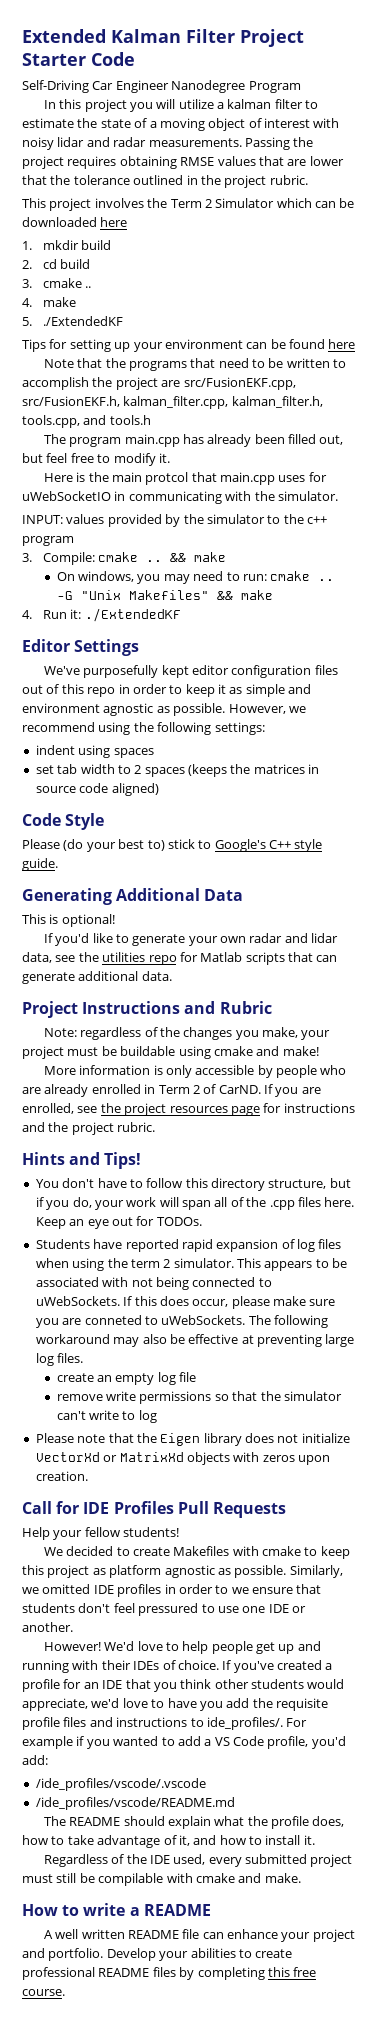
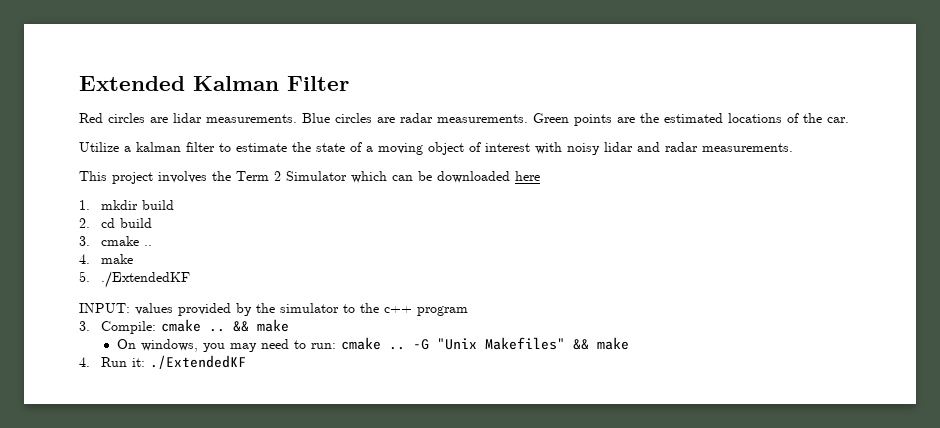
[240,29,304,47] [22,52,135,66] [22,80,301,93] [43,99,214,112] Project Starter Code // Self-Driving Car Engineer Nanodegree Program // In this project you will utilize -> [79,113,849,126] [79,142,119,152] // Red circles are lidar measurements. Blue circles are radar measurements. Green points are the estimated locations of the car. // Utilize
[244,137,314,150] [22,156,344,169] [22,175,308,188] Passing the project requires obtaining RMSE values that are lower that the tolerance outlined in the project rubric. -> (793, 147) none
[22,339,356,352] [43,358,347,371] [22,377,296,390] [22,396,323,409] [22,415,151,428] [43,434,344,447] [22,453,170,466] [43,472,327,485] [22,491,338,504] // Tips for setting up your environment can be found here // Note that the programs that need to be written to accomplish the project are src/FusionEKF.cpp, src/FusionEKF.h, kalman_filter.cpp, kalman_filter.h, tools.cpp, and tools.h // The program main.cpp has already been filled out, but feel free to modify it. // Here is the main protcol that main.cpp uses for uWebSocketIO in communicating with the simulator. -> (191, 279) none
[22,639,140,656] [43,665,338,678] [22,684,312,697] [22,703,306,716] [22,722,265,735] [35,745,154,758] [35,764,320,777] [35,783,159,796] [22,813,105,830] [22,839,323,852] [22,858,58,871] [22,888,244,905] [22,914,115,927] [43,933,339,946] [22,952,338,965] [22,971,172,984] [22,1001,272,1018] [43,1027,331,1040] [22,1046,319,1059] [43,1065,347,1078] [22,1084,321,1097] [22,1103,355,1116] [22,1122,156,1135] [22,1152,142,1169] [35,1178,351,1191] [35,1197,355,1210] [35,1216,202,1229] [35,1239,342,1252] [35,1258,348,1271] [35,1277,272,1290] [35,1296,336,1309] [35,1315,328,1328] [35,1334,355,1347] [35,1353,84,1366] [56,1372,197,1385] [56,1391,342,1404] [56,1410,157,1423] [35,1433,350,1446] [35,1452,330,1465] [35,1471,88,1481] [22,1501,286,1518] [22,1527,180,1540] [43,1546,350,1559] [22,1565,343,1578] [22,1584,322,1597] [22,1603,306,1616] [22,1622,73,1632] [43,1641,321,1654] [22,1660,333,1673] [22,1679,345,1692] [22,1698,328,1711] [22,1717,308,1730] [22,1736,346,1749] [22,1755,48,1765] [35,1778,206,1791] [35,1797,235,1810] [43,1816,345,1829] [22,1835,315,1848] [43,1854,353,1867] [22,1873,301,1886] [22,1903,211,1916] [43,1929,355,1942] [22,1948,293,1961] [22,1967,317,1980] [22,1989,65,1996] // Editor Settings // We've purposefully kept editor configuration files out of this repo in order to keep it as simple and environment agnostic as possible. However, we recommend using the following settings: // indent using spaces // set tab width to 2 spaces (keeps the matrices in source code aligned) // Code Style // Please (do your best to) stick to Google's C++ style guide. // Generating Additional Data // This is optional! // If you'd like to generate your own radar and lidar data, see the utilities repo for Matlab scripts that can generate additional data. // Project Instructions and Rubric // Note: regardless of the changes you make, your project must be buildable using cmake and make! // More information is only accessible by people who are already enrolled in Term 2 of CarND. If you are enrolled, see the project resources page for instructions and the project rubric. // Hints and Tips! // You don't have to follow this directory structure, but if you do, your work will span all of the .cpp files here. Keep an eye out for TODOs. // Students have reported rapid expansion of log files when using the term 2 simulator. This appears to be associated with not being connected to uWebSockets. If this does occur, please make sure you are conneted to uWebSockets. The following workaround may also be effective at preventing large log files. // create an empty log file // remove write permissions so that the simulator can't write to log // Please note that the Eigen library does not initialize VectorXd or MatrixXd objects with zeros upon creation. // Call for IDE Profiles Pull Requests // Help your fellow students! // We decided to create Makefiles with cmake to keep this project as platform agnostic as possible. Similarly, we omitted IDE profiles in order to we ensure that students don't feel pressured to use one IDE or another. // However! We'd love to help people get up and running with their IDEs of choice. If you've created a profile for an IDE that you think other students would appreciate, we'd love to have you add the requisite profile files and instructions to ide_profiles/. For example if you wanted to add a VS Code profile, you'd add: // /ide_profiles/vscode/.vscode // /ide_profiles/vscode/README.md // The README should explain what the profile does, how to take advantage of it, and how to install it. // Regardless of the IDE used, every submitted project must still be compilable with cmake and make. // How to write a README // A well written README file can enhance your project and portfolio. Develop your abilities to create professional README files by completing this free course. -> (247, 362) none

